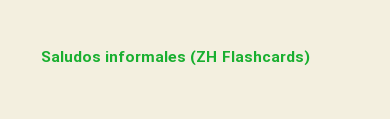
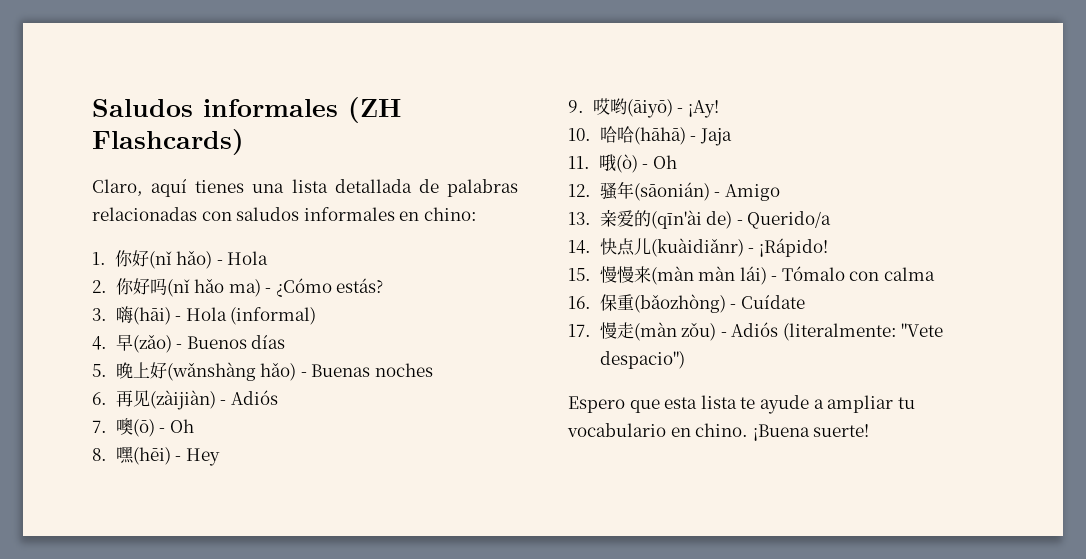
(310, 58) none -> [92,179,518,197] [92,207,477,221] [92,250,269,269] [92,278,384,297] [92,306,317,325] [92,334,286,353] [92,362,433,381] [92,390,278,410] [92,418,194,437] [92,446,220,466] [568,98,719,118] [568,126,732,146] [568,154,677,173] [568,181,780,201] [568,209,832,229] [568,238,828,257] [568,266,936,285] [568,294,805,313] [568,322,944,341] [599,351,685,369] [568,395,915,414] [567,423,870,441] // Claro, aquí tienes una lista detallada de palabras relacionadas con saludos informales en chino: // 1.你好(nǐ hǎo) - Hola // 2.你好吗(nǐ hǎo ma) - ¿Cómo estás? // 3.嗨(hāi) - Hola (informal) // 4.早(zǎo) - Buenos días // 5.晚上好(wǎnshàng hǎo) - Buenas noches // 6.再见(zàijiàn) - Adiós // 7.噢(ō) - Oh // 8.嘿(hēi) - Hey // 9.哎哟(āiyō) - ¡Ay! // 10.哈哈(hāhā) - Jaja // 11.哦(ò) - Oh // 12.骚年(sāonián) - Amigo // 13.亲爱的(qīn'ài de) - Querido/a // 14.快点儿(kuàidiǎnr) - ¡Rápido! // 15.慢慢来(màn màn lái) - Tómalo con calma // 16.保重(bǎozhòng) - Cuídate // 17.慢走(màn zǒu) - Adiós (literalmente: "Vete despacio") // Espero que esta lista te ayude a ampliar tu vocabulario en chino. ¡Buena suerte!

